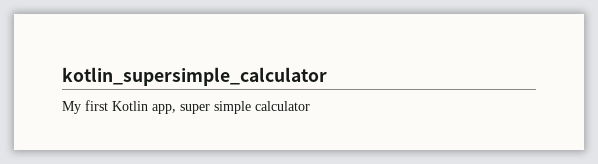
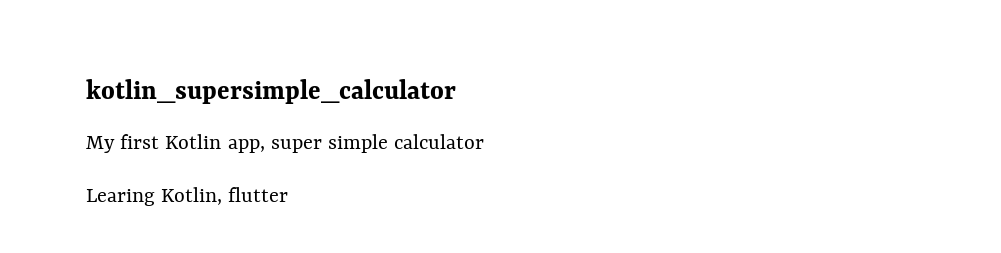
(310, 106) none -> [86,187,289,206] // Learing Kotlin, flutter

